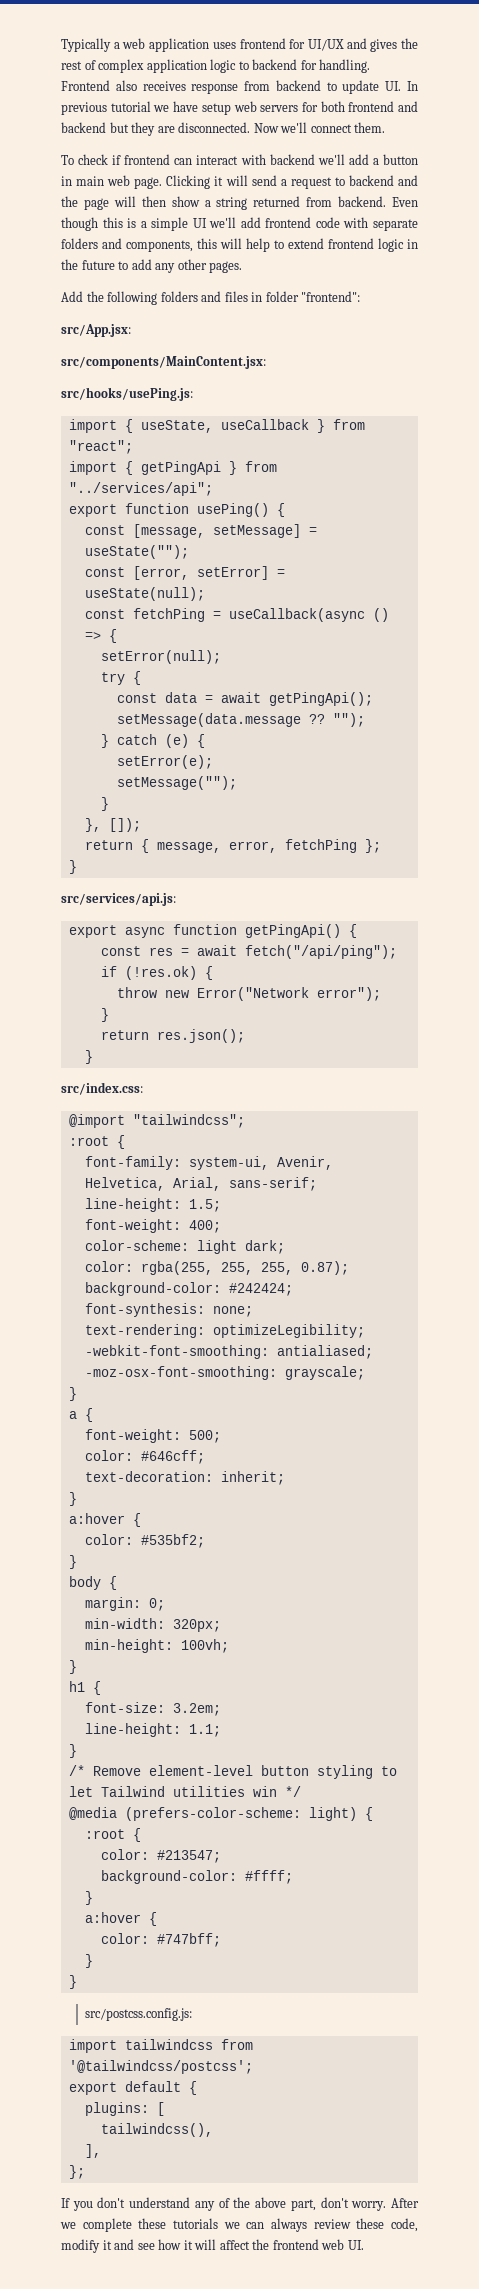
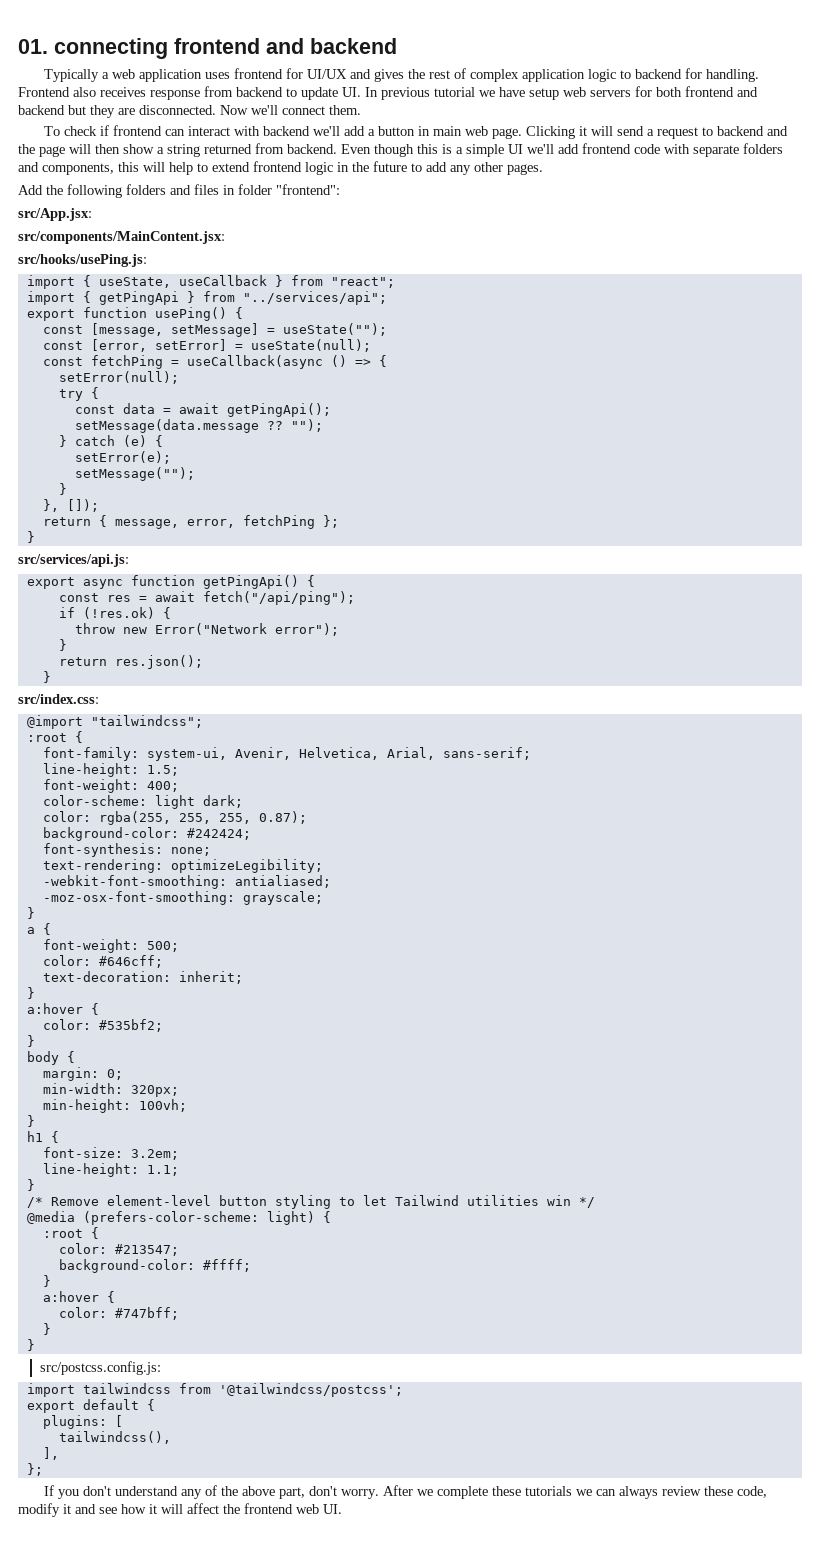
(61, 45) none -> [18,38,397,59] 01. connecting frontend and backend //

